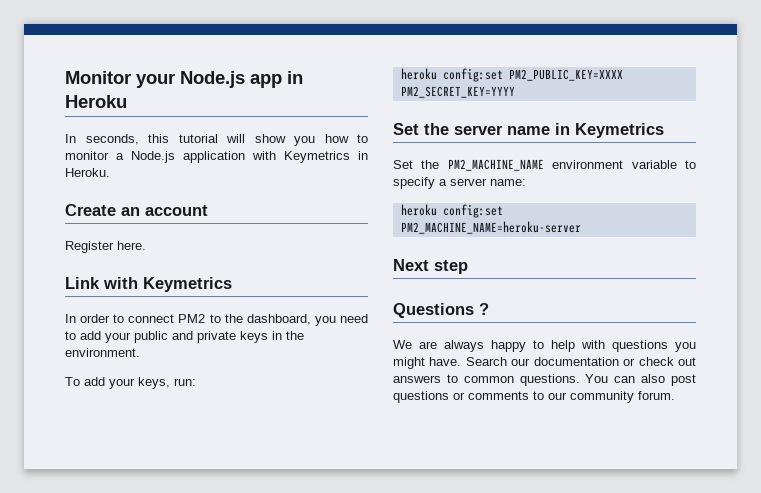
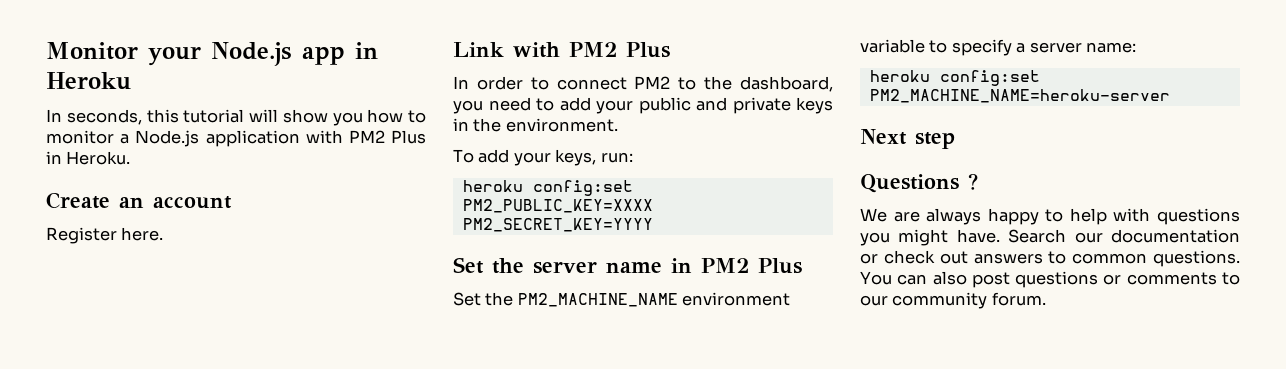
[284,151,350,163] Keymetrics -> [348,130,426,144] PM2 Plus
[143,277,232,292] Keymetrics -> [569,42,670,58] PM2 Plus
[575,123,664,138] Keymetrics -> [701,258,802,274] PM2 Plus

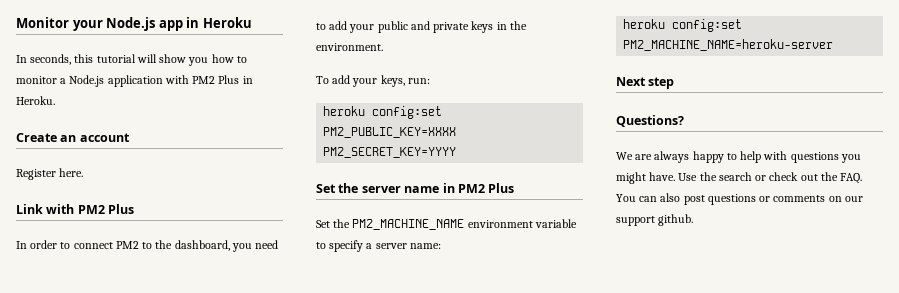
[860,173,978,193] Questions ? -> [616,115,684,127] Questions?
[1008,229,1240,243] [860,250,1240,267] Search our documentation or check out answers to common questions. -> [678,172,863,184] Use the search or check out the FAQ.
[1222,272,1240,285] [860,292,1046,309] to our community forum. -> [828,196,863,202] [616,214,694,226] on our support github.

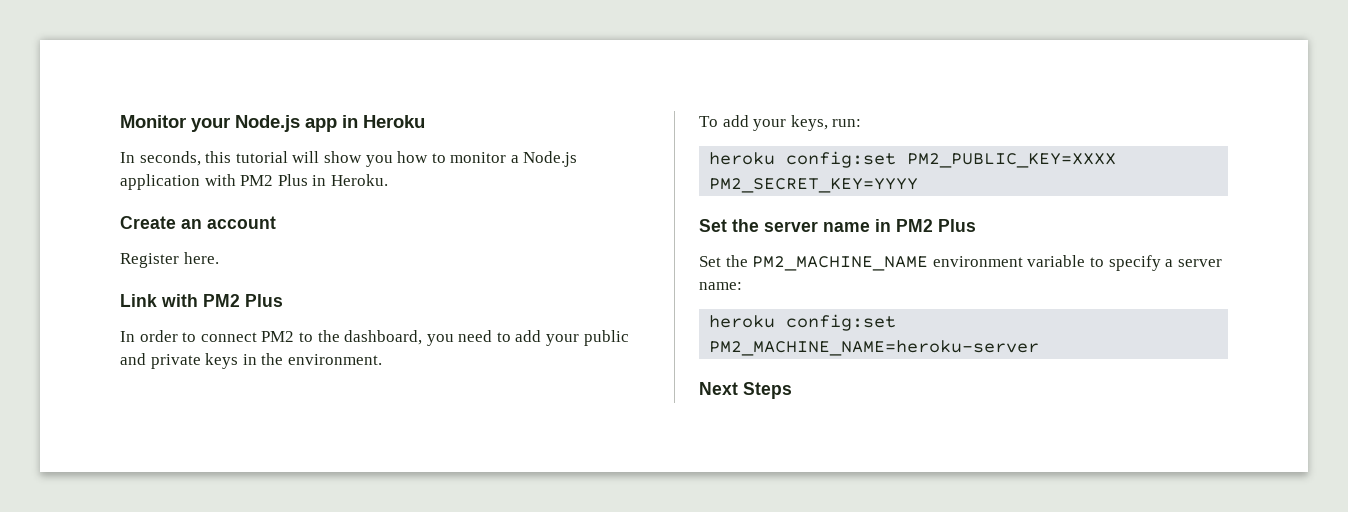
[648,77,675,89] [616,115,684,127] [616,151,861,163] [616,172,863,184] [616,193,863,205] [616,214,694,226] step // Questions? // We are always happy to help with questions you might have. Use the search or check out the FAQ. You can also post questions or comments on our support github. -> [743,382,792,399] Steps

